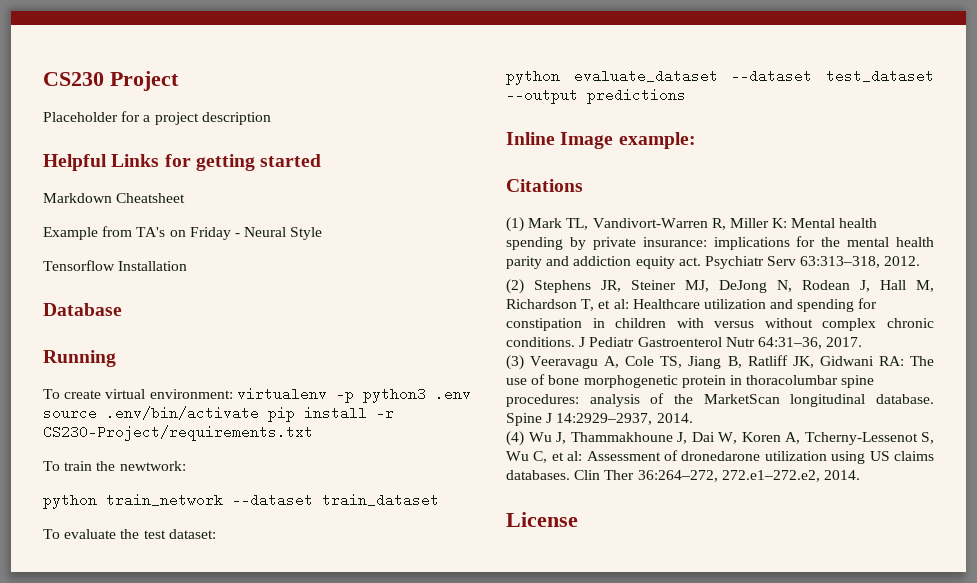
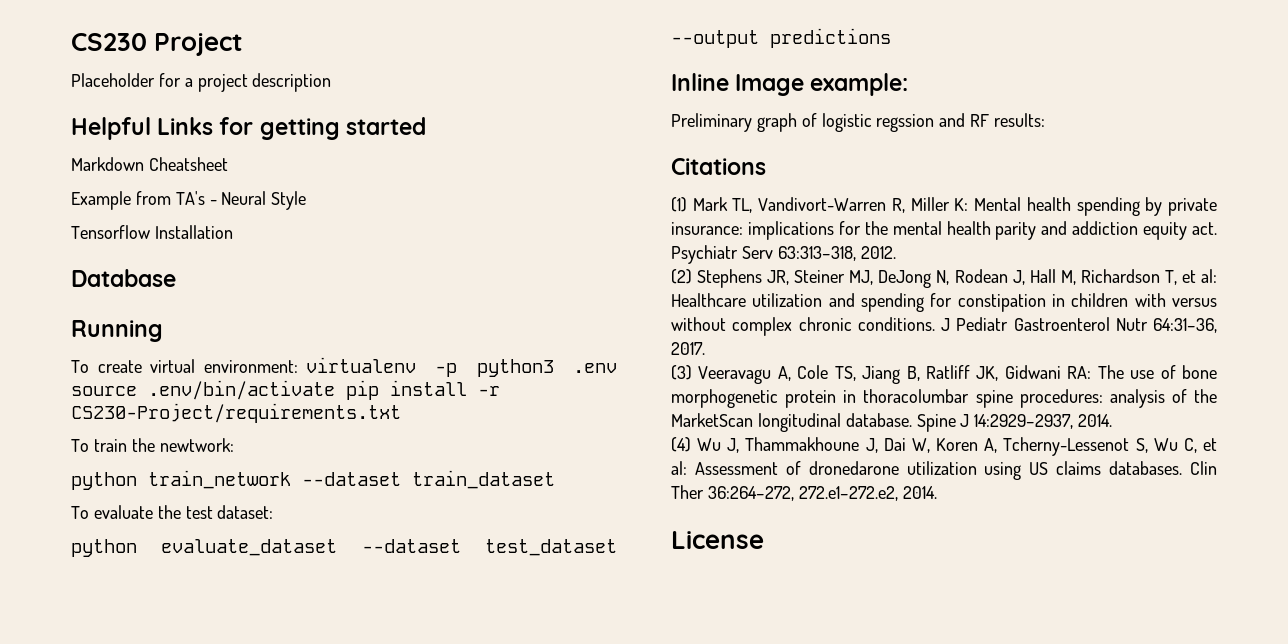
[169,227,231,240] on Friday -> (205, 198) none
(696, 140) none -> [671,113,1046,132] // Preliminary graph of logistic regssion and RF results:

